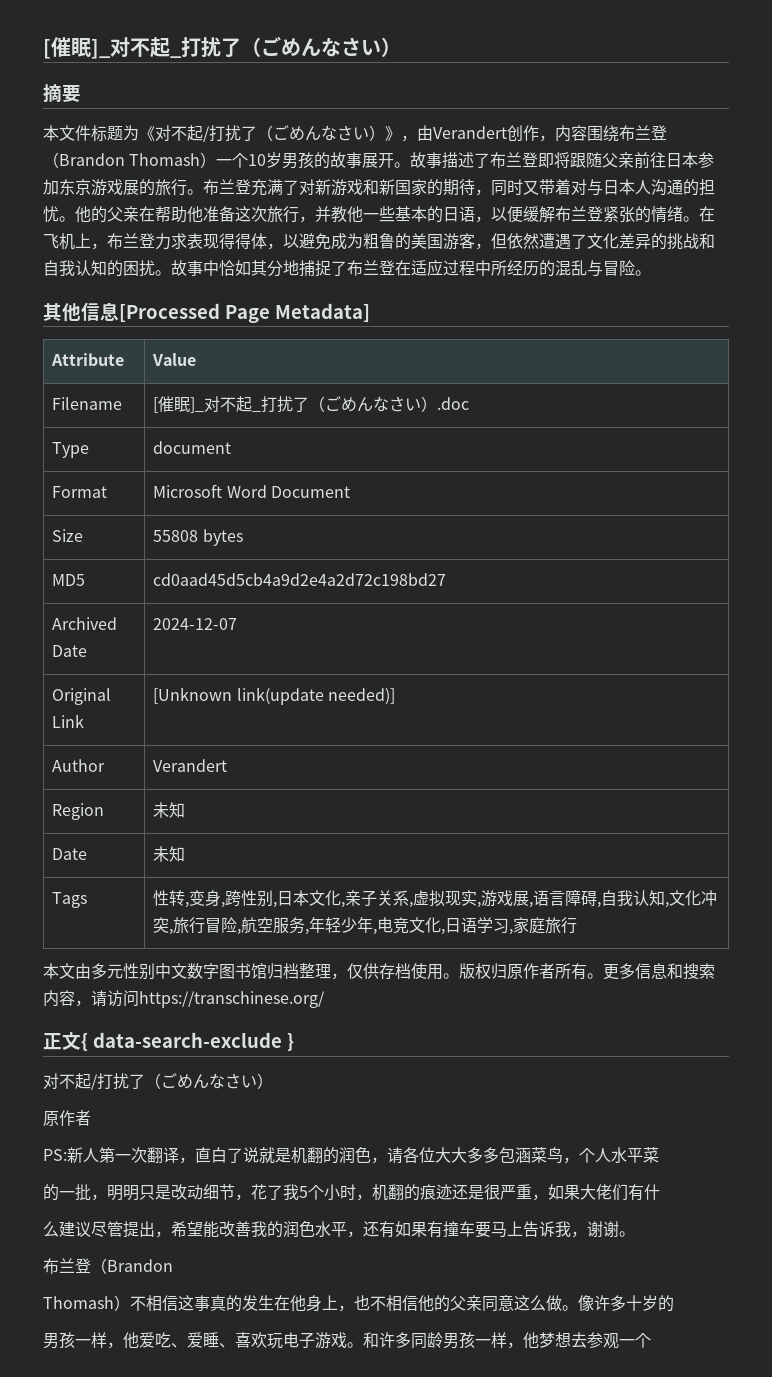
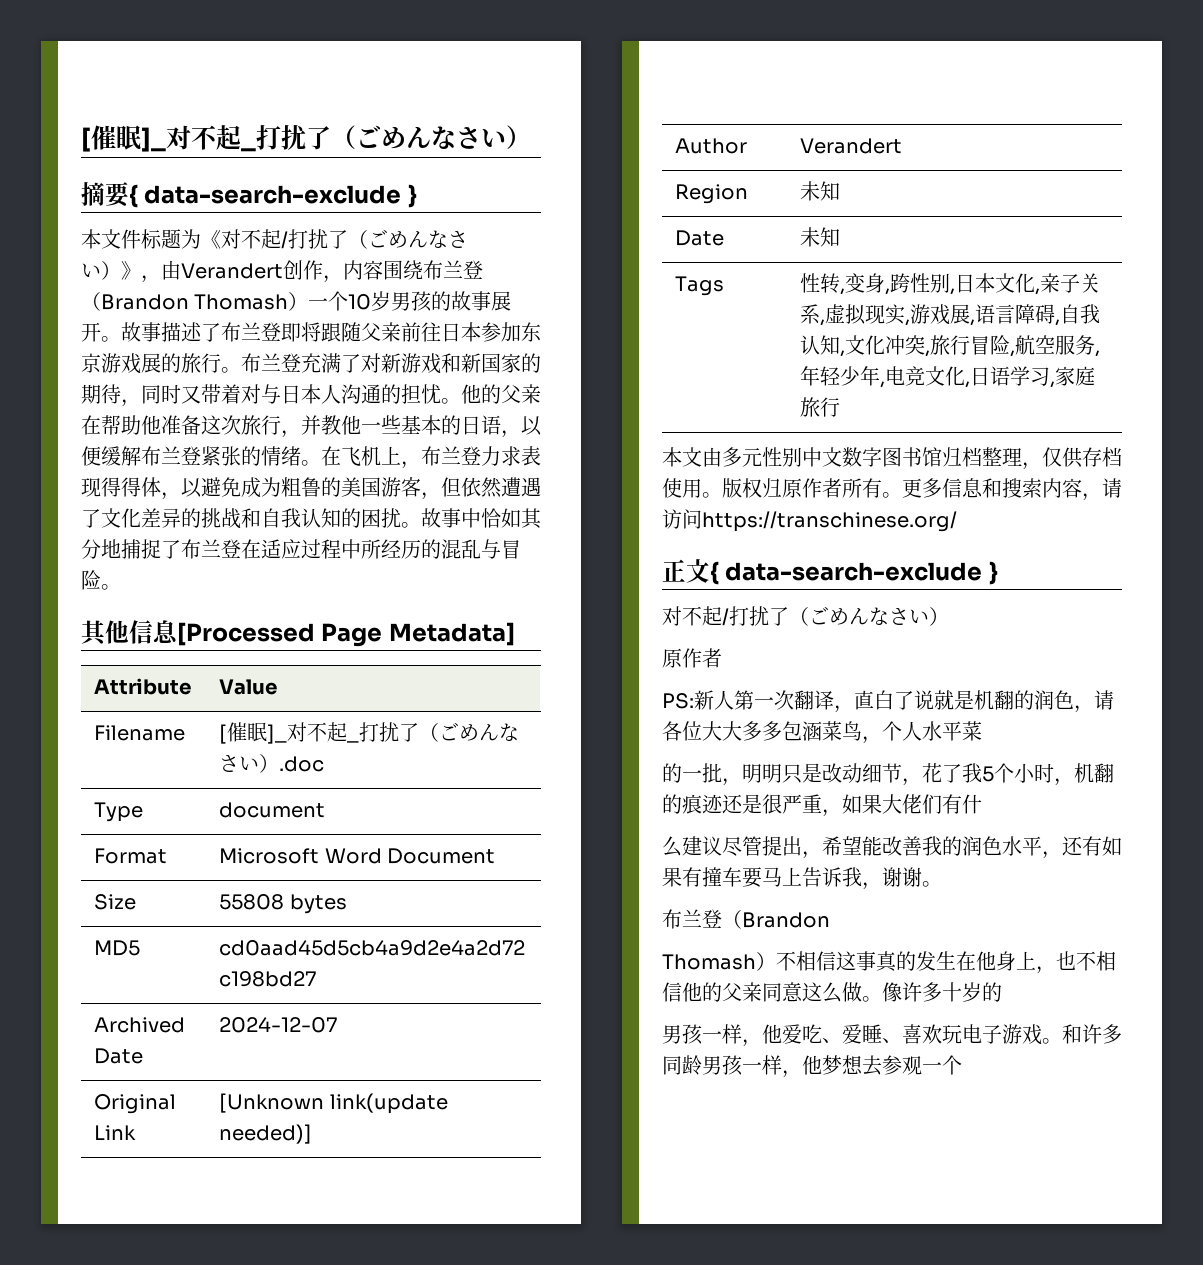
(81, 93) none -> [129,184,417,208] { data-search-exclude }

